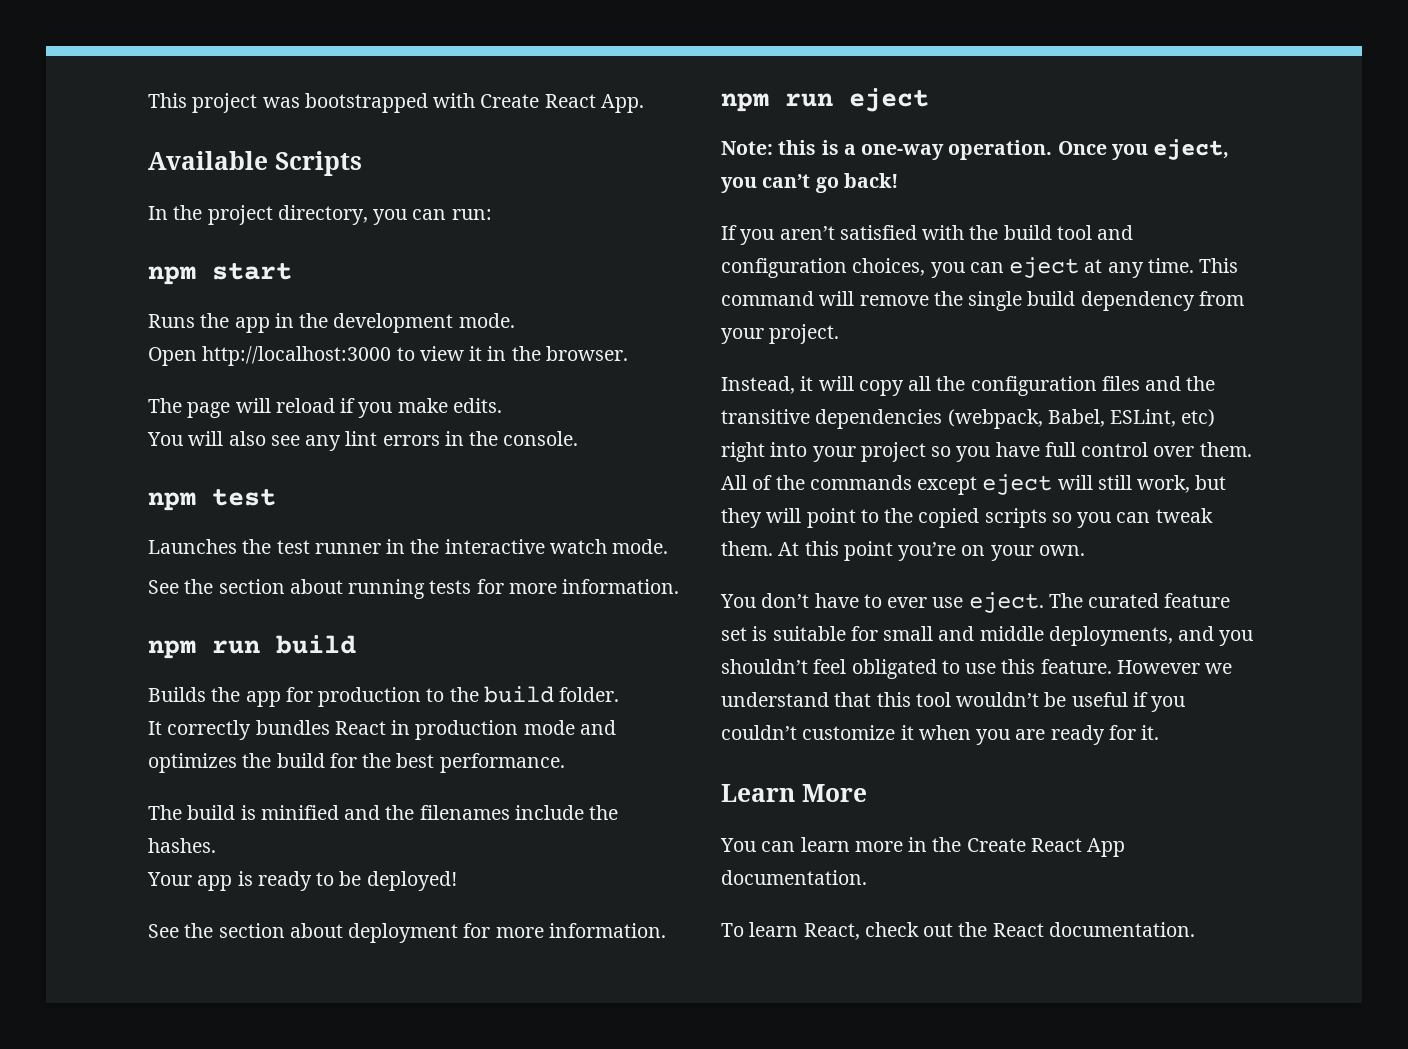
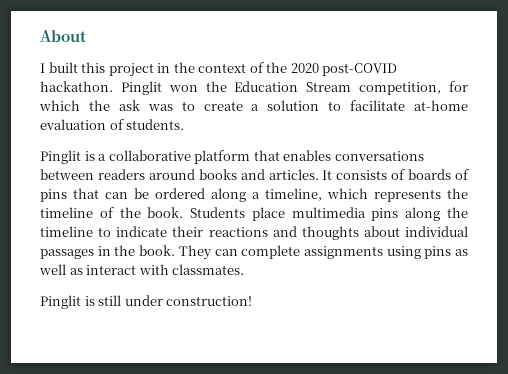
[148,93,644,113] [148,151,362,176] [148,205,492,225] [148,263,292,285] [148,313,515,333] [148,346,628,366] [148,398,502,418] [147,431,579,451] [148,489,276,511] [148,539,669,554] [148,579,680,599] [148,635,356,659] [148,686,620,707] [148,720,616,740] [148,753,565,773] [148,805,619,820] [148,838,216,853] [147,871,457,891] [148,923,666,943] [721,88,929,112] [721,139,1230,160] [721,173,898,193] [721,225,1134,245] [721,257,1239,278] [721,291,1244,311] [721,324,840,344] [721,376,1216,396] [721,409,1216,429] [721,442,1252,462] [721,474,1227,495] [721,508,1213,528] [721,541,1085,561] [720,592,1231,613] [721,626,1254,646] [721,659,1233,679] [721,692,1186,712] [721,725,1160,745] [721,784,867,802] [720,837,1126,857] [721,870,867,885] [721,922,1195,940] This project was bootstrapped with Create React App. // Available Scripts // In the project directory, you can run: // npm start // Runs the app in the development mode. // Open http://localhost:3000 to view it in the browser. // The page will reload if you make edits. // You will also see any lint errors in the console. // npm test // Launches the test runner in the interactive watch mode. // See the section about running tests for more information. // npm run build // Builds the app for production to the build folder. // It correctly bundles React in production mode and optimizes the build for the best performance. // The build is minified and the filenames include the hashes. // Your app is ready to be deployed! // See the section about deployment for more information. // npm run eject // Note: this is a one-way operation. Once you eject, you can’t go back! // If you aren’t satisfied with the build tool and configuration choices, you can eject at any time. This command will remove the single build dependency from your project. // Instead, it will copy all the configuration files and the transitive dependencies (webpack, Babel, ESLint, etc) right into your project so you have full control over them. All of the commands except eject will still work, but they will point to the copied scripts so you can tweak them. At this point you’re on your own. // You don’t have to ever use eject. The curated feature set is suitable for small and middle deployments, and you shouldn’t feel obligated to use this feature. However we understand that this tool wouldn’t be useful if you couldn’t customize it when you are ready for it. // Learn More // You can learn more in the Create React App documentation. // To learn React, check out the React documentation. -> [40,30,86,42] [40,62,398,77] [40,81,468,95] [39,100,468,111] [40,119,185,130] [40,150,424,164] [40,169,469,180] [40,188,468,202] [40,207,468,221] [40,226,468,240] [40,245,468,260] [39,264,245,275] [40,295,253,309] About // I built this project in the context of the 2020 post-COVID hackathon. Pinglit won the Education Stream competition, for which the ask was to create a solution to facilitate at-home evaluation of students. // Pinglit is a collaborative platform that enables conversations between readers around books and articles. It consists of boards of pins that can be ordered along a timeline, which represents the timeline of the book. Students place multimedia pins along the timeline to indicate their reactions and thoughts about individual passages in the book. They can complete assignments using pins as well as interact with classmates. // Pinglit is still under construction!

